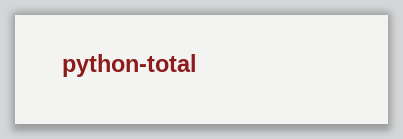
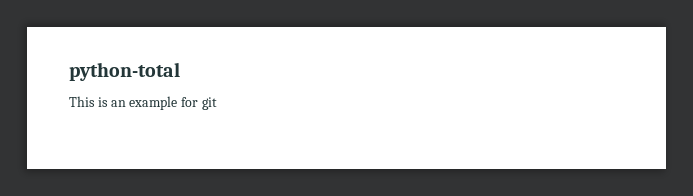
(197, 65) none -> [69,96,217,110] // This is an example for git

